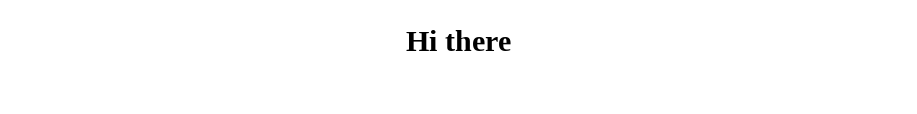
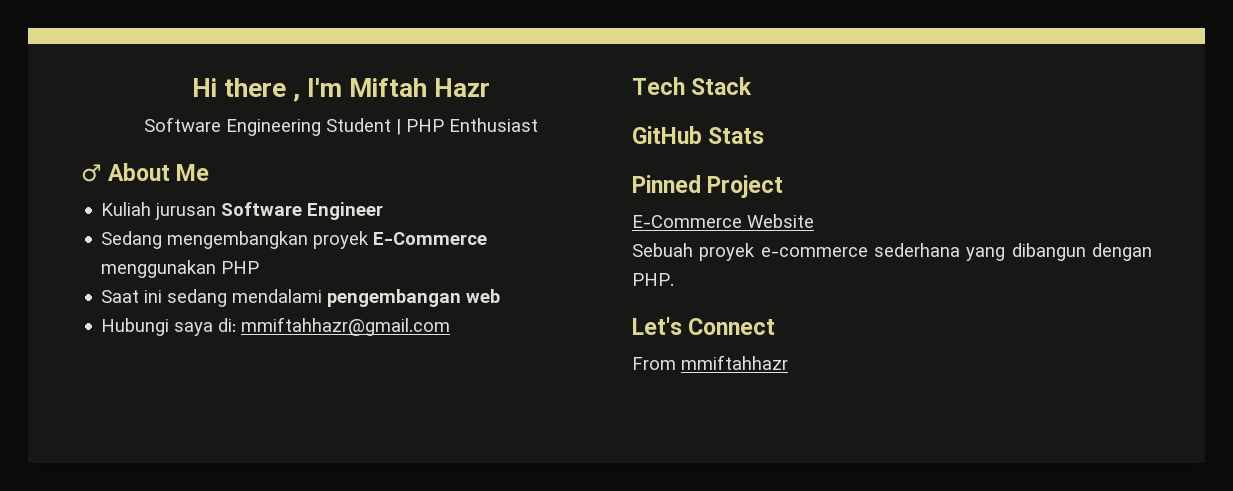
(512, 40) none -> [292,78,491,102] [144,117,538,136] [81,163,210,182] [101,202,384,220] [101,231,488,249] [101,260,260,278] [101,289,501,307] [101,317,451,336] [632,77,753,95] [632,126,765,144] [632,175,784,198] [632,214,814,228] [632,243,1152,261] [632,273,674,286] [632,317,776,335] [632,355,788,370] , I'm Miftah Hazr // Software Engineering Student | PHP Enthusiast // ♂ About Me // Kuliah jurusan Software Engineer // Sedang mengembangkan proyek E-Commerce menggunakan PHP // Saat ini sedang mendalami pengembangan web // Hubungi saya di: mmiftahhazr@gmail.com // Tech Stack // GitHub Stats // Pinned Project // E-Commerce Website // Sebuah proyek e-commerce sederhana yang dibangun dengan PHP. // Let's Connect // From mmiftahhazr

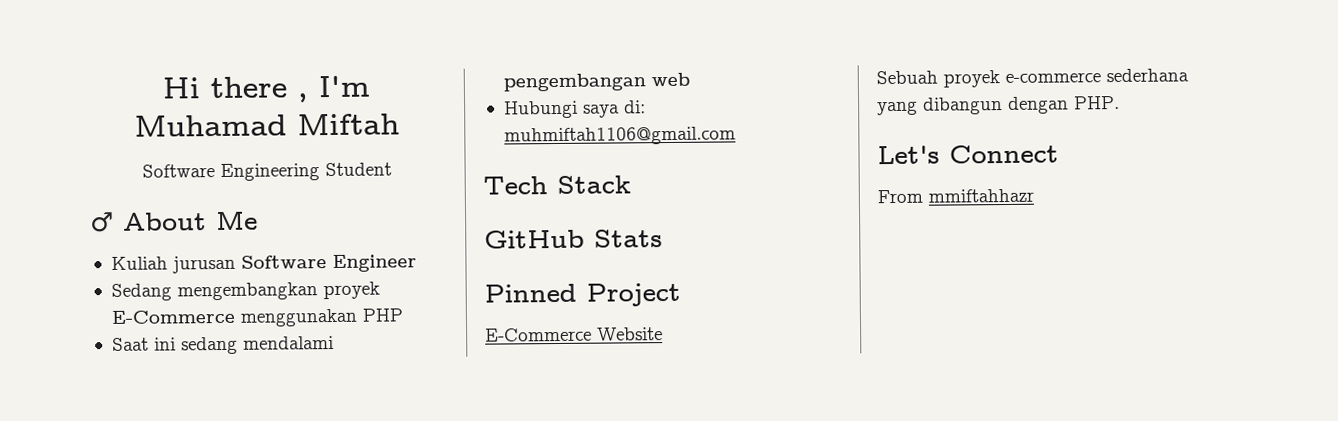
(343, 87) none -> [134,114,287,137] Muhamad
[434,78,491,97] Hazr -> (400, 124) none
[396,118,538,135] | PHP Enthusiast -> (392, 169) none
[241,317,451,336] mmiftahhazr@gmail.com -> [503,126,736,146] muhmiftah1106@gmail.com

